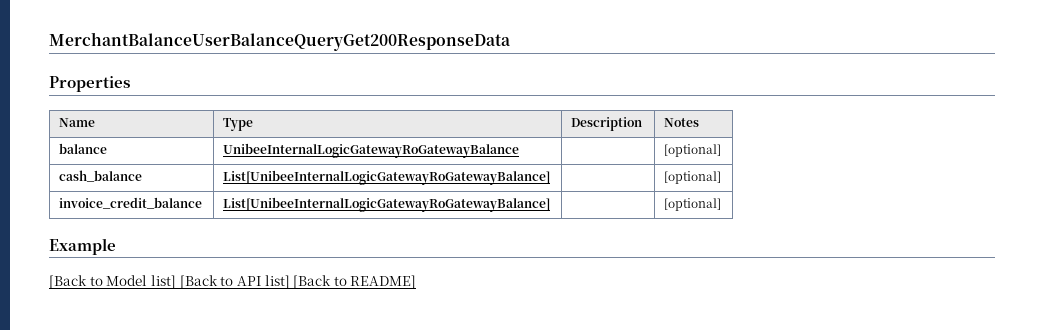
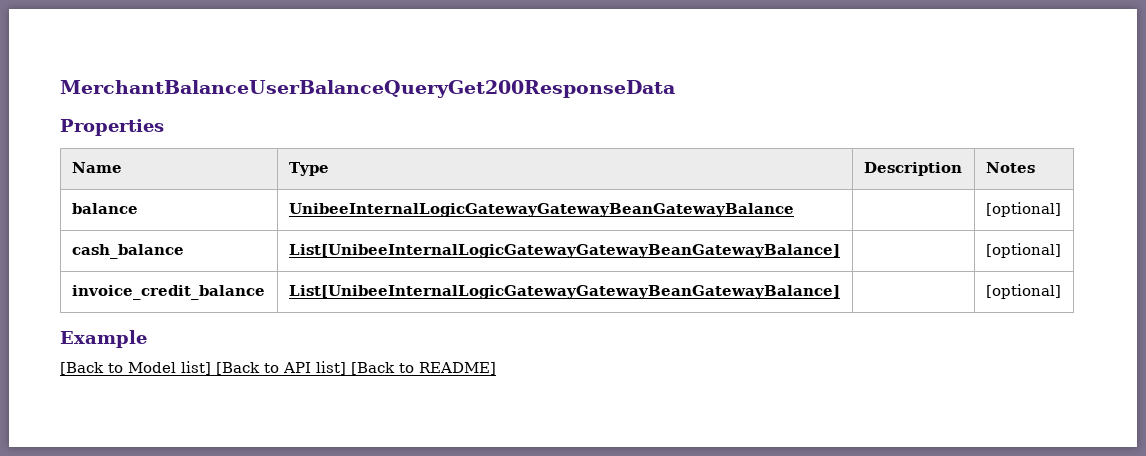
[223,143,520,158] UnibeeInternalLogicGatewayRoGatewayBalance -> [288,203,794,217] UnibeeInternalLogicGatewayGatewayBeanGatewayBalance
[223,170,551,185] List[UnibeeInternalLogicGatewayRoGatewayBalance] -> [288,244,840,258] List[UnibeeInternalLogicGatewayGatewayBeanGatewayBalance]
[223,197,551,212] List[UnibeeInternalLogicGatewayRoGatewayBalance] -> [288,285,840,299] List[UnibeeInternalLogicGatewayGatewayBeanGatewayBalance]

